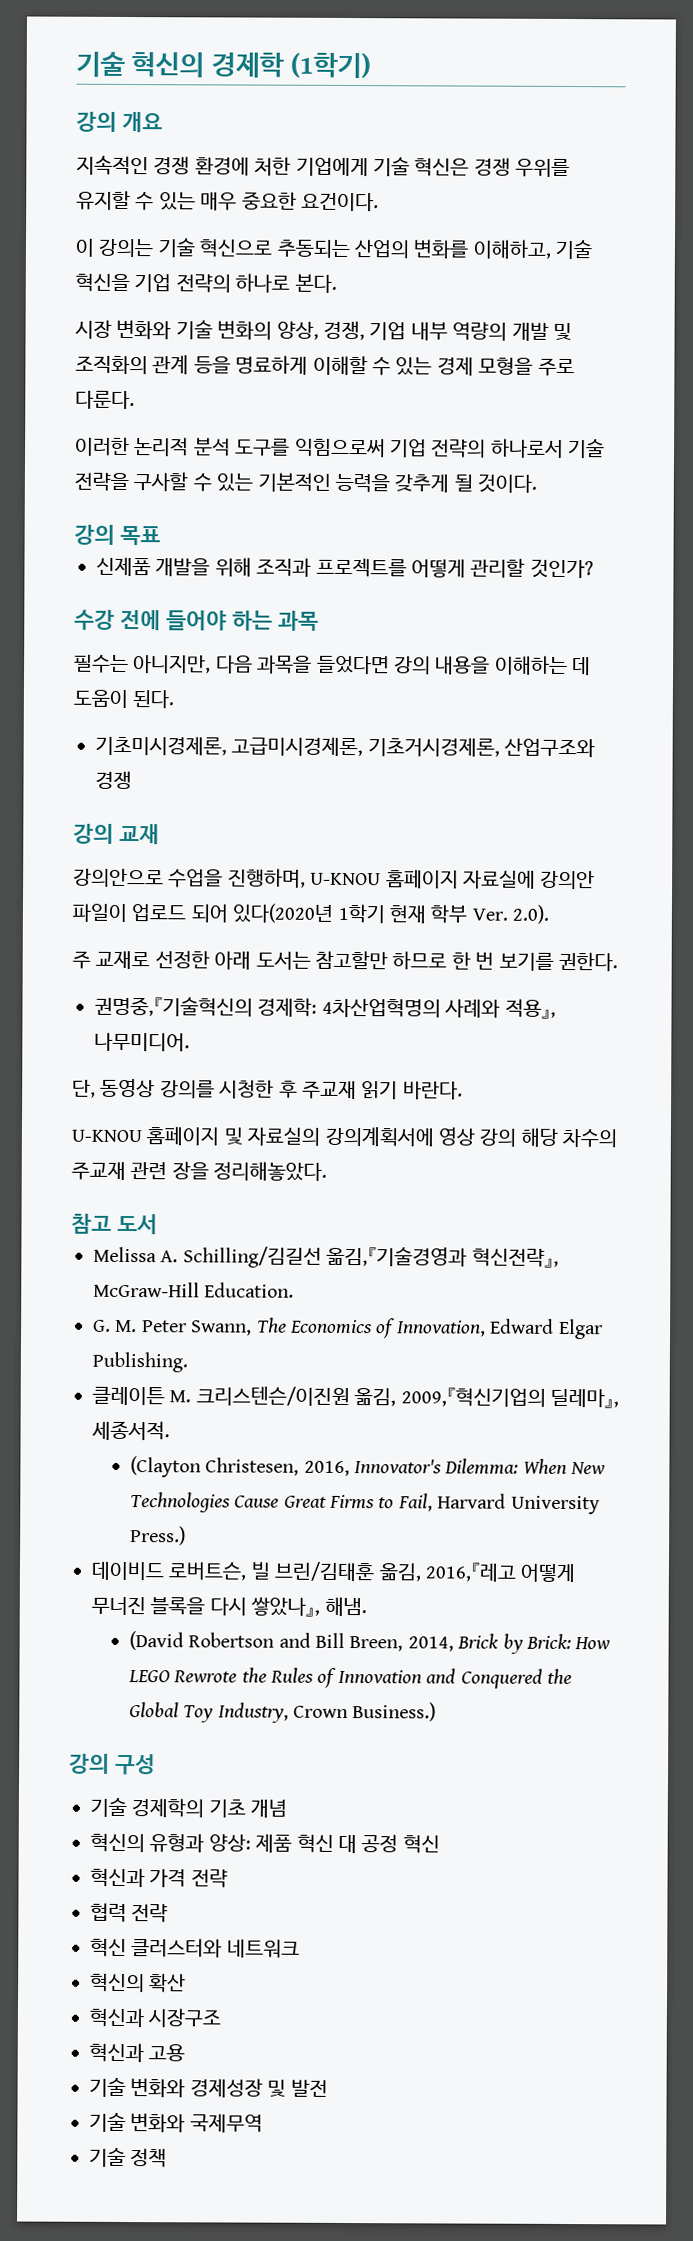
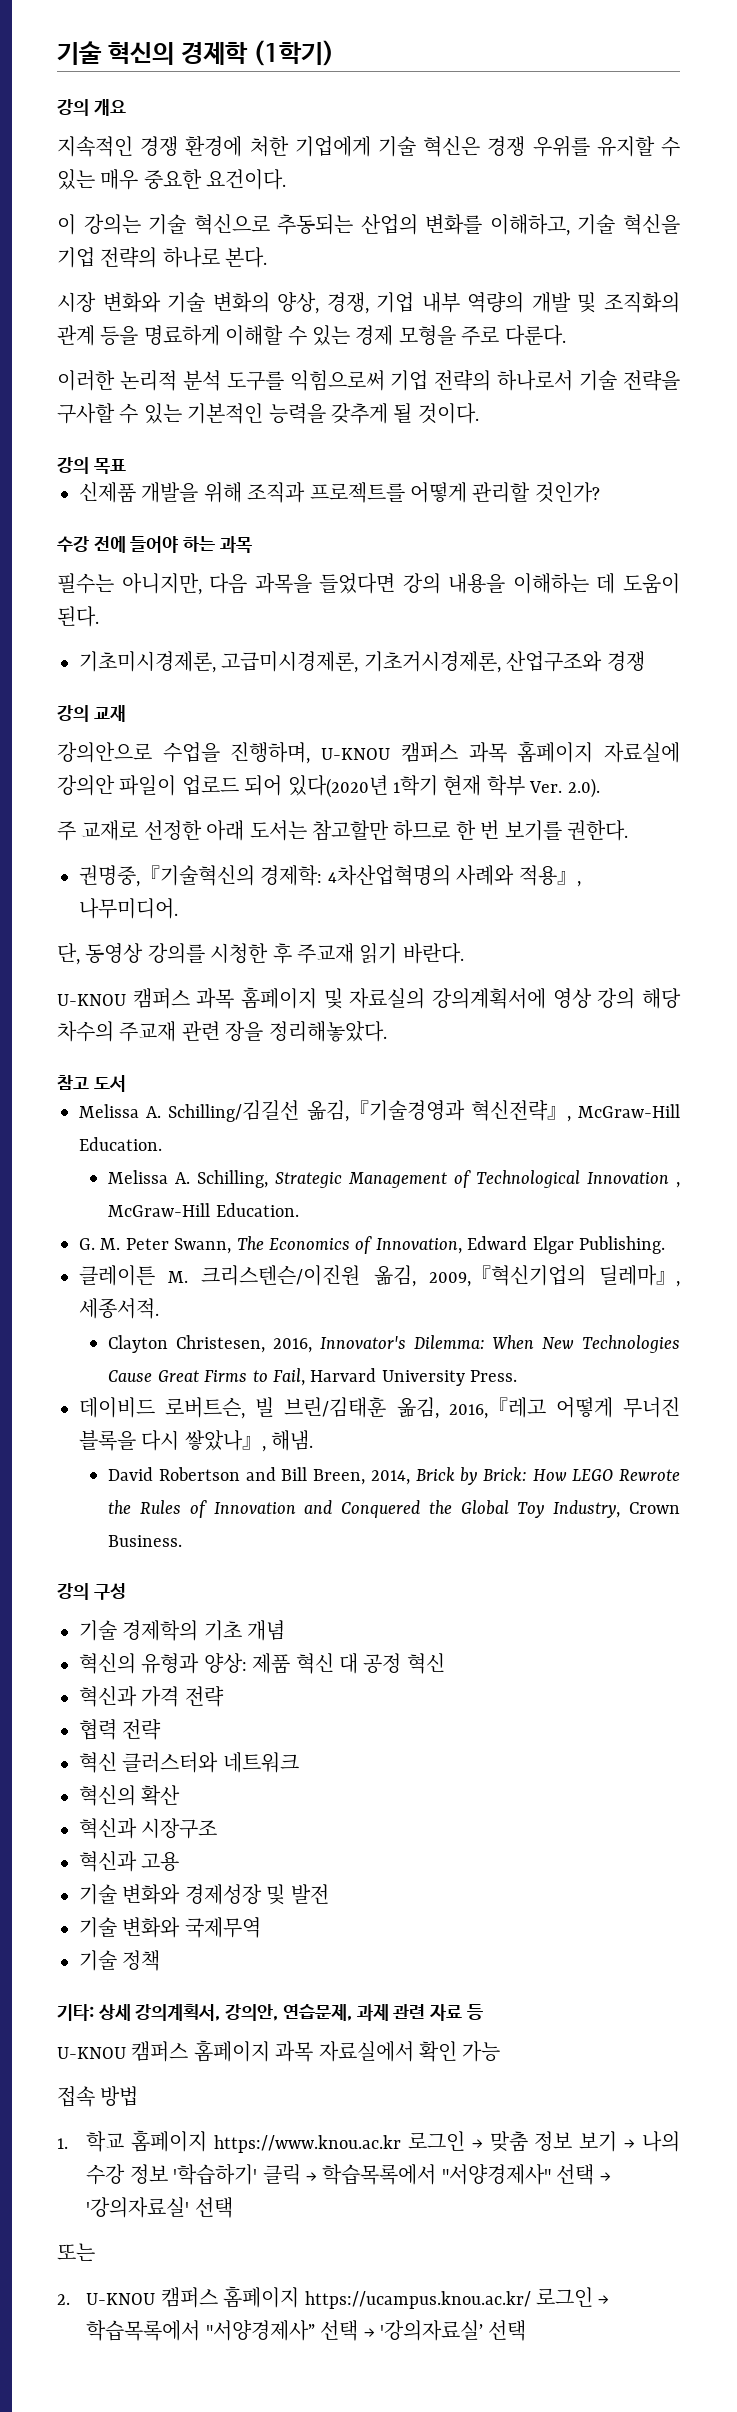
(382, 879) none -> [400,742,507,763] 캠퍼스 과목
(142, 1136) none -> [132,988,235,1009] 캠퍼스 과목
(295, 1290) none -> [108,1170,680,1188] [108,1203,299,1217] // Melissa A. Schilling, Strategic Management of Technological Innovation , McGraw-Hill Education.
[129,1456,201,1478] (Clayton -> [108,1335,169,1353] Clayton
[129,1526,186,1546] Press.) -> [470,1370,518,1382] Press.
[128,1631,184,1651] (David -> [108,1467,154,1481] David
[352,1702,437,1722] Business.) -> [108,1535,183,1547] Business.
(168, 2158) none -> [57,2004,483,2021] [57,2040,501,2062] [57,2086,139,2107] [57,2130,680,2153] [86,2164,611,2185] [86,2197,233,2218] [57,2243,95,2261] [57,2286,610,2309] [86,2320,527,2341] // 기타: 상세 강의계획서, 강의안, 연습문제, 과제 관련 자료 등 // U-KNOU 캠퍼스 홈페이지 과목 자료실에서 확인 가능 // 접속 방법 // 1. 학교 홈페이지 https://www.knou.ac.kr 로그인 → 맞춤 정보 보기 → 나의 수강 정보 '학습하기' 클릭 → 학습목록에서 "서양경제사" 선택 → '강의자료실' 선택 // 또는 // 2. U-KNOU 캠퍼스 홈페이지 https://ucampus.knou.ac.kr/ 로그인 → 학습목록에서 "서양경제사” 선택 → '강의자료실’ 선택

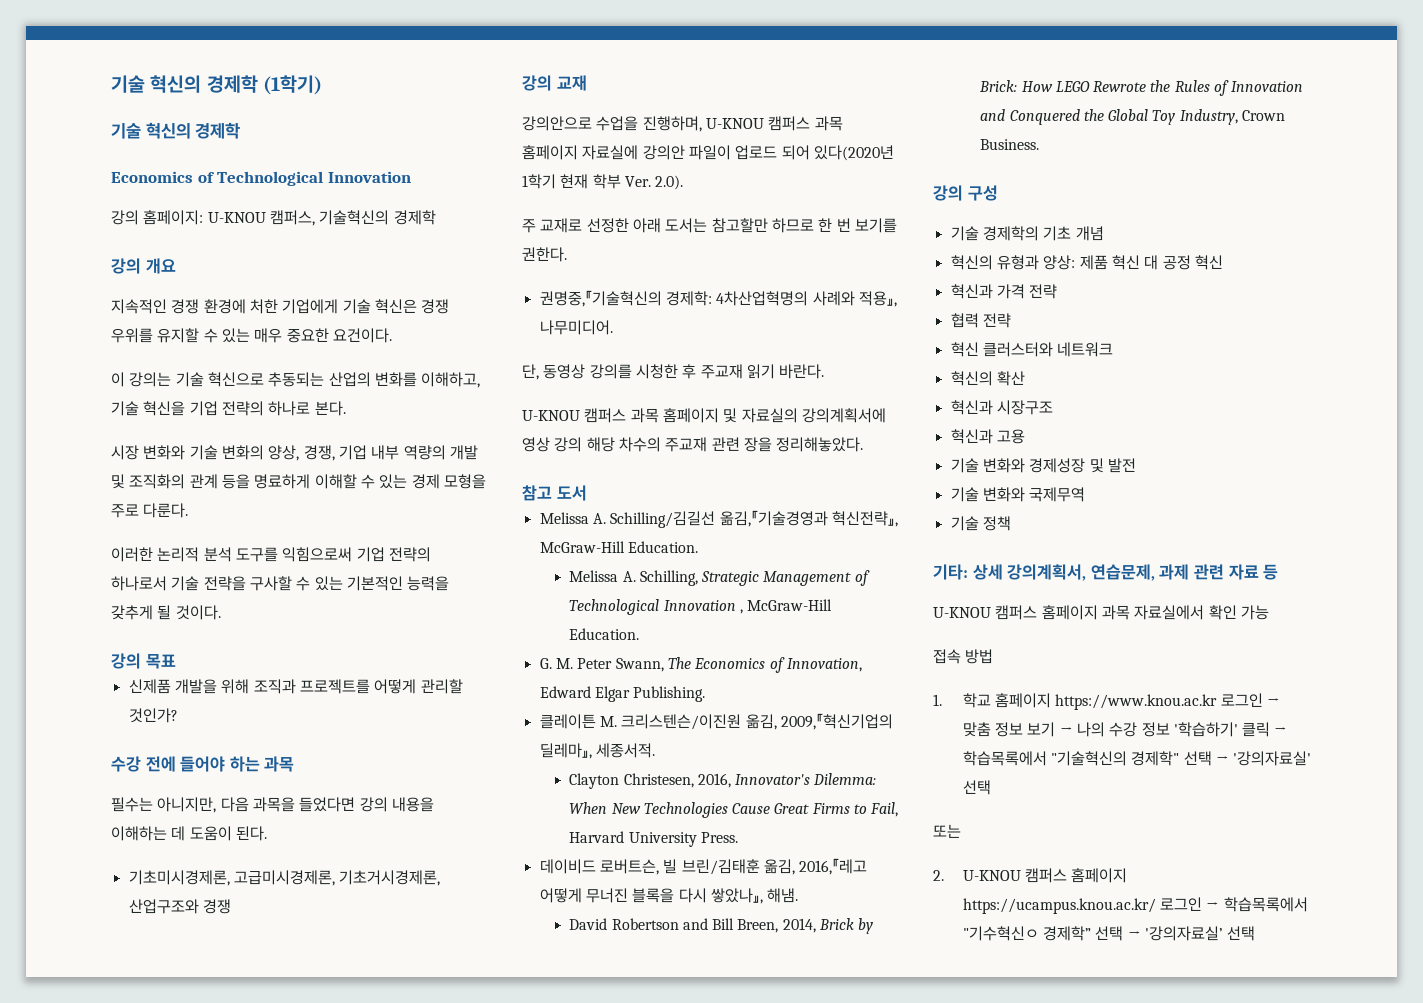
(335, 53) none -> [111,122,241,139] [111,171,411,186] [111,210,436,226] // 기술 혁신의 경제학 // Economics of Technological Innovation // 강의 홈페이지: U-KNOU 캠퍼스, 기술혁신의 경제학
[225,2004,279,2021] 강의안, -> (1087, 572) none
[441,2164,551,2185] "서양경제사" -> [1050,751,1180,766] "기술혁신의 경제학"
[205,2320,315,2341] "서양경제사” -> [962,926,1091,941] "기수혁신ㅇ 경제학”

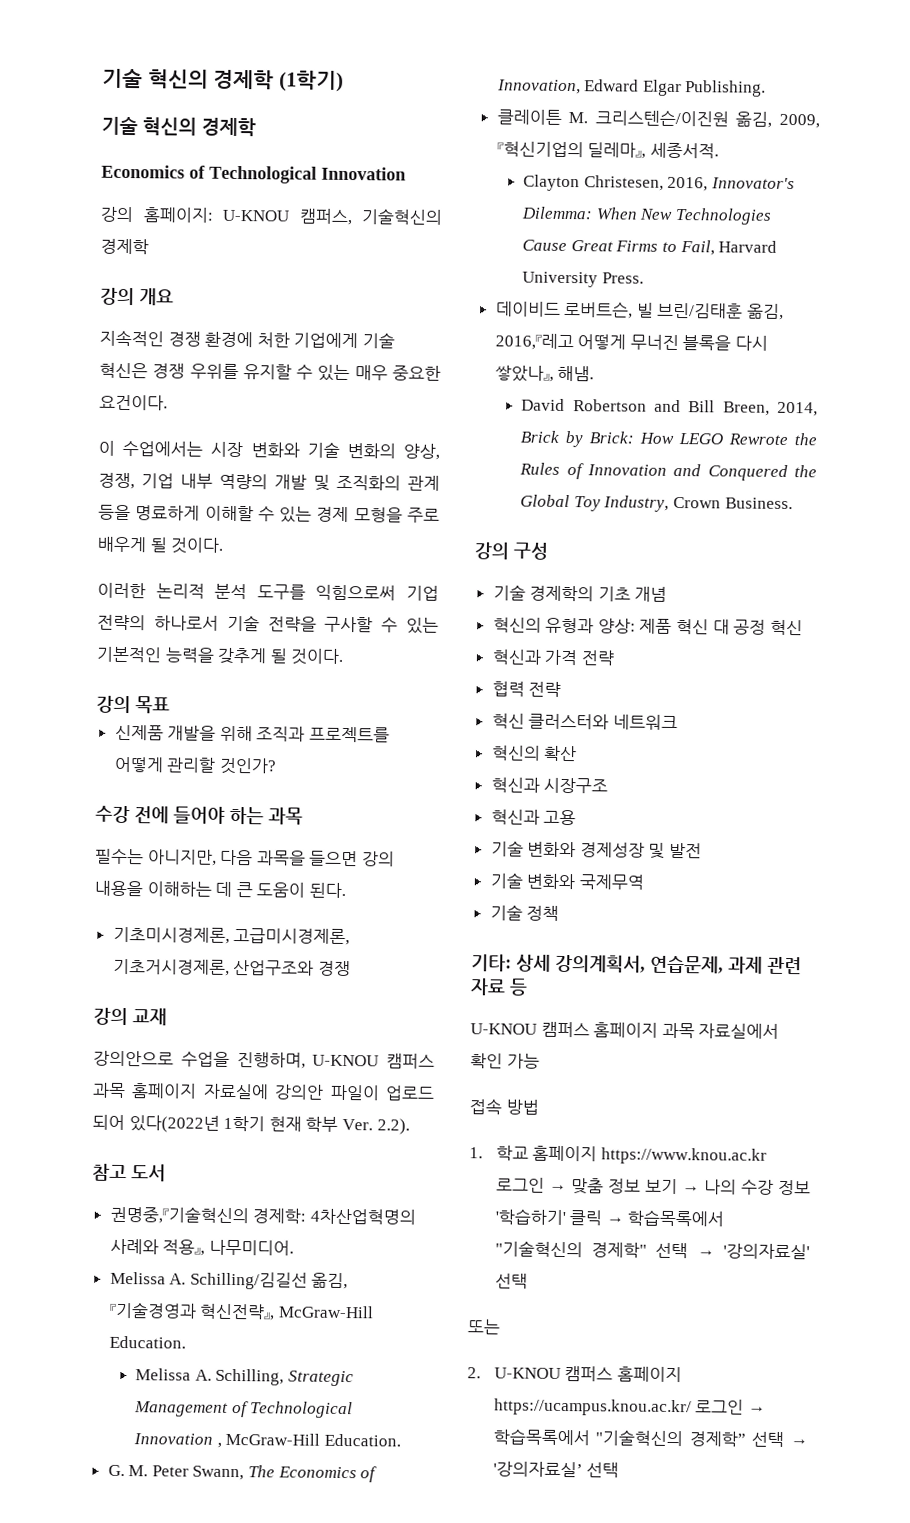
[129,372,481,388] [111,401,346,416] 강의는 기술 혁신으로 추동되는 산업의 변화를 이해하고, 기술 혁신을 기업 전략의 하나로 본다. // -> [122,440,204,457] 수업에서는
[143,503,189,518] 다룬다. -> [97,536,225,554] 배우게 될 것이다.
[299,797,356,812] 들었다면 -> [309,850,359,867] 들으면
(186, 833) none -> [235,882,253,898] 큰
[813,145,894,161] 있다(2020년 -> [128,1115,220,1133] 있다(2022년
[655,175,684,190] [522,218,897,233] [522,247,567,262] 2.0). // 주 교재로 선정한 아래 도서는 참고할만 하므로 한 번 보기를 권한다. -> [376,1118,410,1135] [92,1163,166,1182] 2.2). // 참고 도서
[522,364,825,380] [522,408,886,423] [522,437,864,452] [522,485,587,501] // 단, 동영상 강의를 시청한 후 주교재 읽기 바란다. // U-KNOU 캠퍼스 과목 홈페이지 및 자료실의 강의계획서에 영상 강의 해당 차수의 주교재 관련 장을 정리해놓았다. // 참고 도서 -> (294, 1247) none
[962,926,1039,941] "기수혁신ㅇ -> [595,1429,684,1447] "기술혁신의

